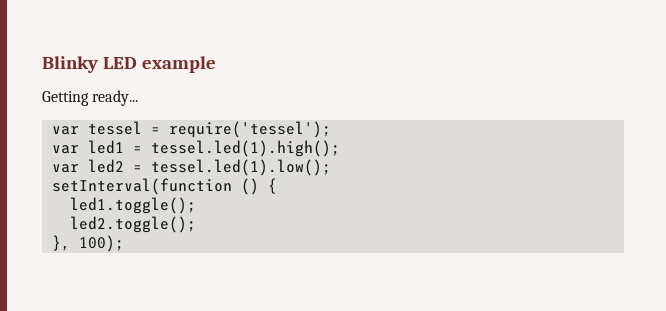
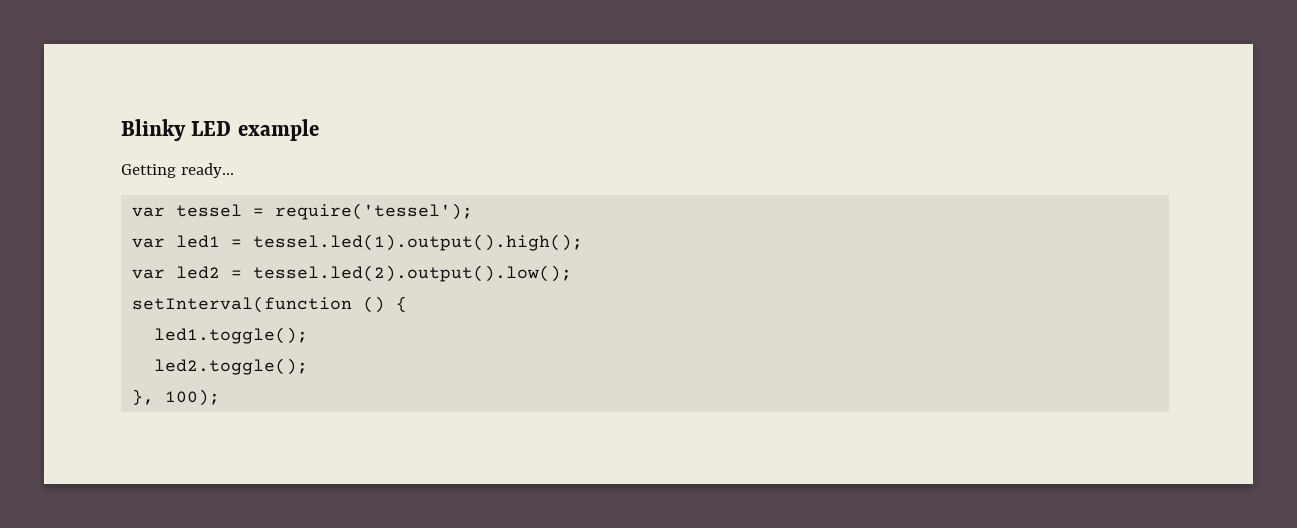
[150,140,340,157] tessel.led(1).high(); -> [253,234,584,251] tessel.led(1).output().high();
[150,159,331,176] tessel.led(1).low(); -> [253,265,573,282] tessel.led(2).output().low();

